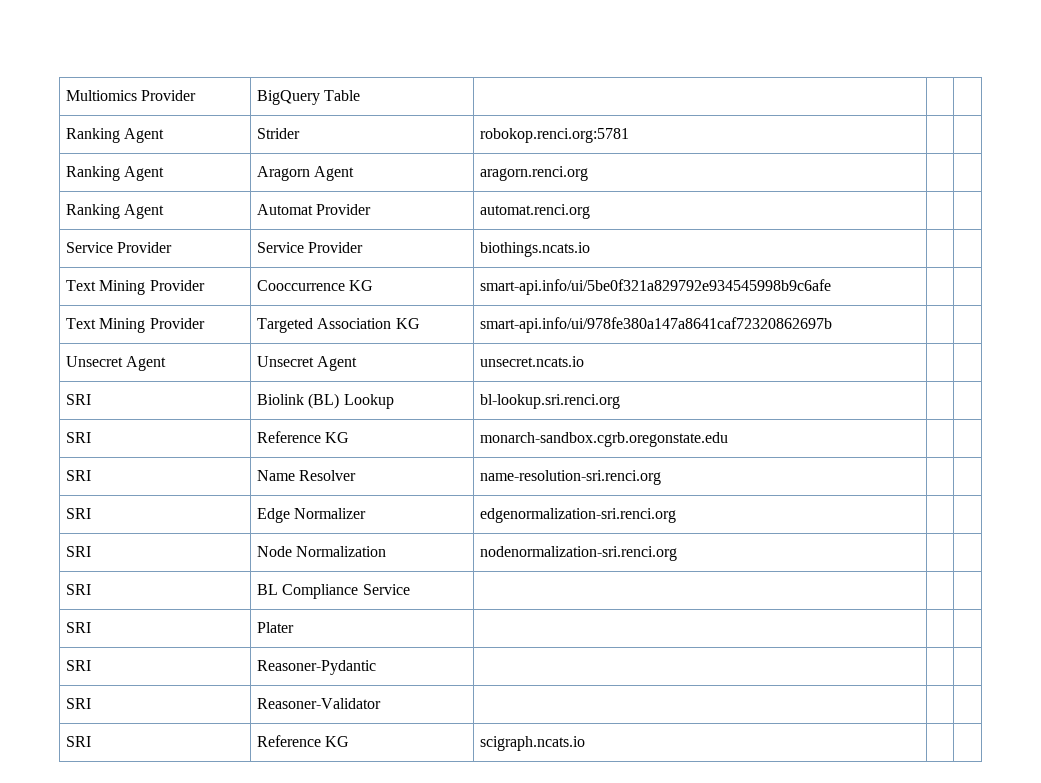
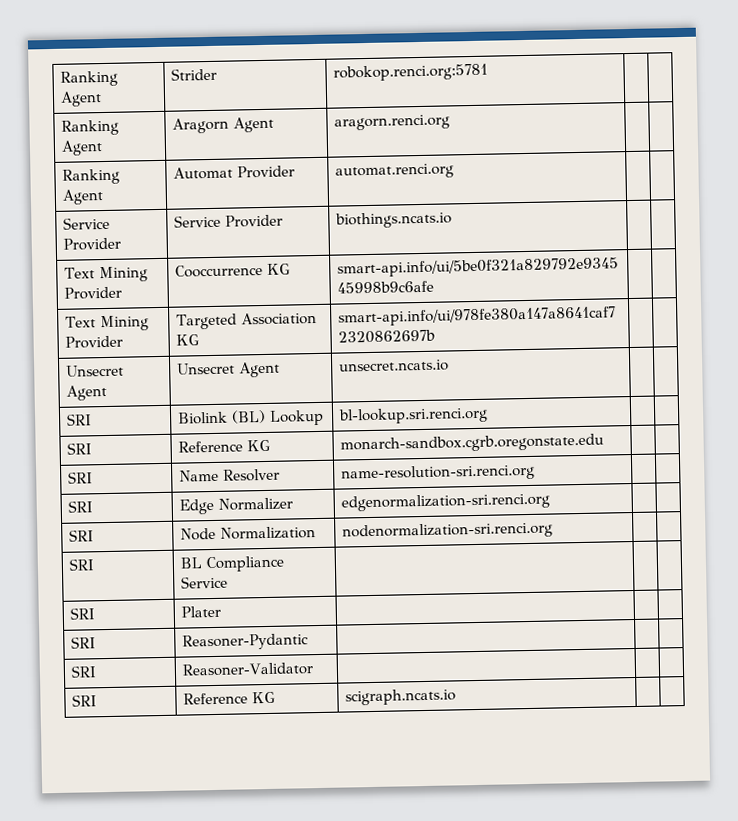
[66,90,197,101] [257,90,361,105] Multiomics Provider | BigQuery Table | | | // -> (59, 78) none

